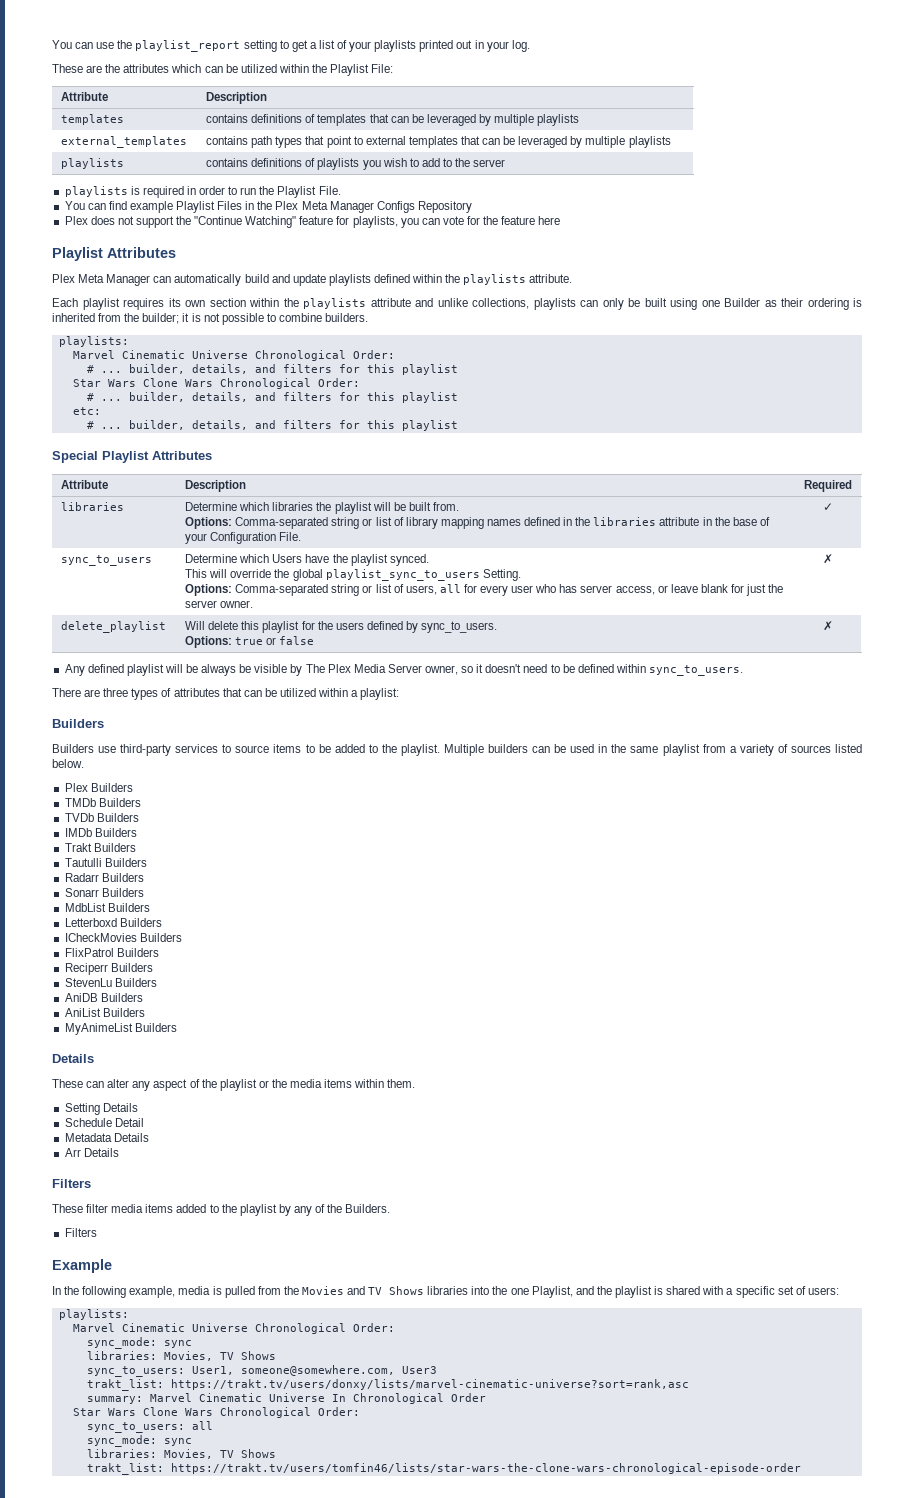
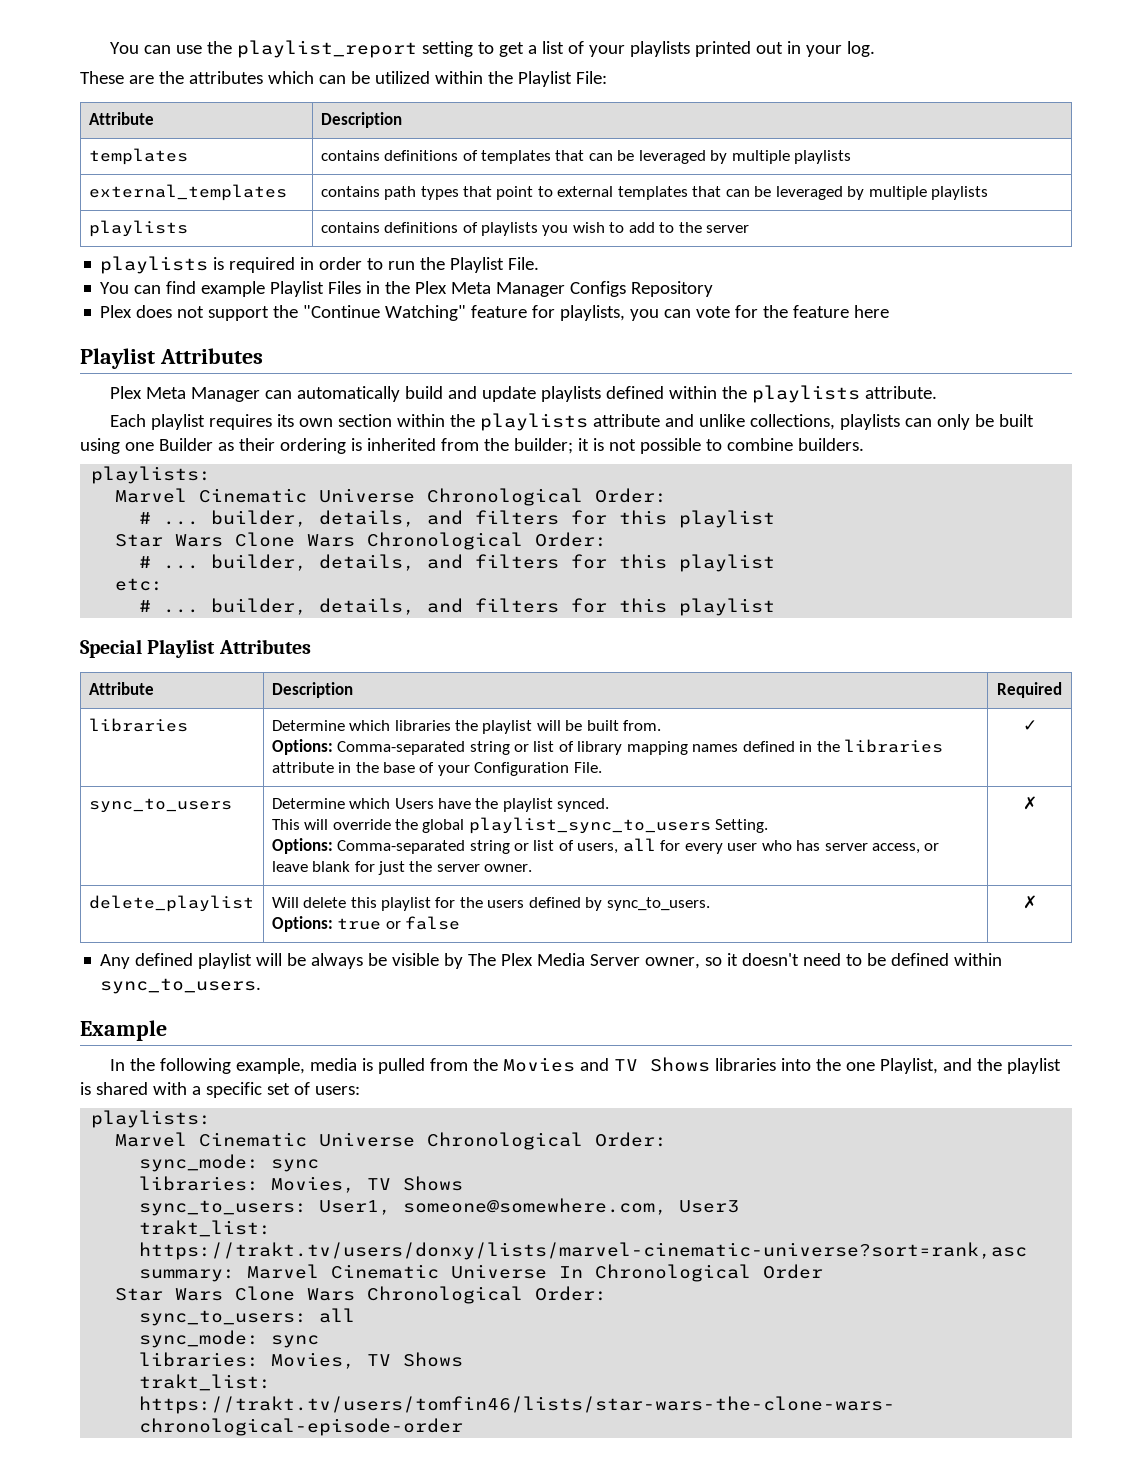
[52,688,400,700] [52,719,104,728] [52,744,862,756] [52,759,84,768] [64,783,133,792] [64,798,141,807] [64,813,139,822] [64,828,137,837] [64,843,136,852] [64,858,147,867] [64,873,144,882] [64,888,144,897] [64,903,150,912] [64,918,162,927] [64,933,182,942] [64,948,159,957] [64,963,153,975] [64,978,157,987] [64,993,143,1002] [64,1008,145,1017] [64,1023,177,1035] [52,1054,94,1063] [52,1079,416,1091] [64,1103,138,1115] [64,1118,144,1127] [64,1133,149,1142] [64,1148,119,1157] [52,1179,91,1188] [52,1204,391,1216] [64,1228,97,1237] // There are three types of attributes that can be utilized within a playlist: // Builders // Builders use third-party services to source items to be added to the playlist. Multiple builders can be used in the same playlist from a variety of sources listed below. // Plex Builders // TMDb Builders // TVDb Builders // IMDb Builders // Trakt Builders // Tautulli Builders // Radarr Builders // Sonarr Builders // MdbList Builders // Letterboxd Builders // ICheckMovies Builders // FlixPatrol Builders // Reciperr Builders // StevenLu Builders // AniDB Builders // AniList Builders // MyAnimeList Builders // Details // These can alter any aspect of the playlist or the media items within them. // Setting Details // Schedule Detail // Metadata Details // Arr Details // Filters // These filter media items added to the playlist by any of the Builders. // Filters -> (262, 986) none

